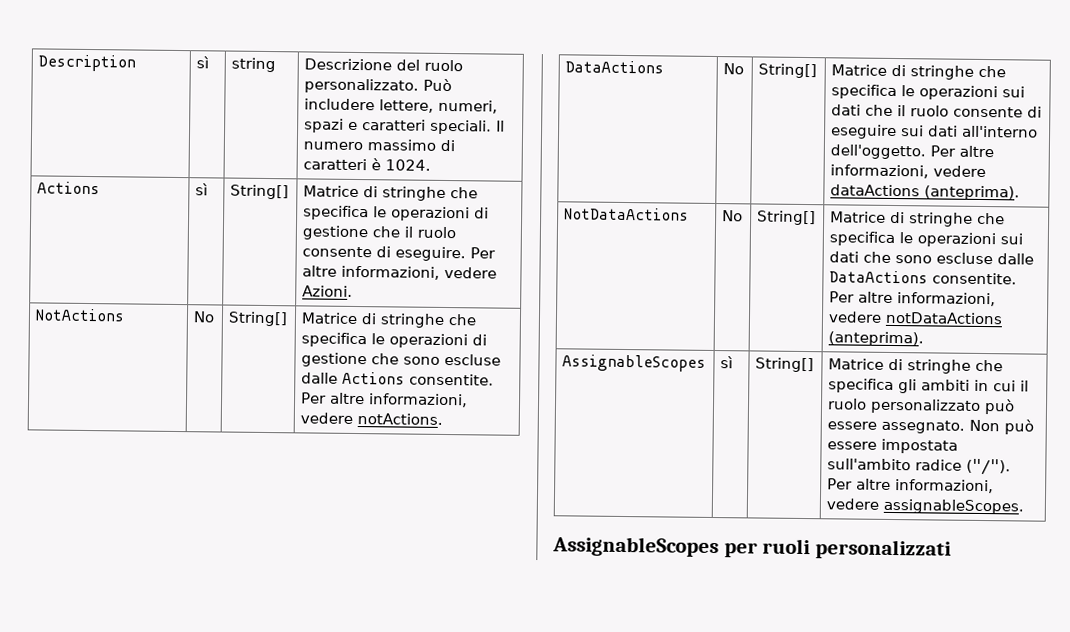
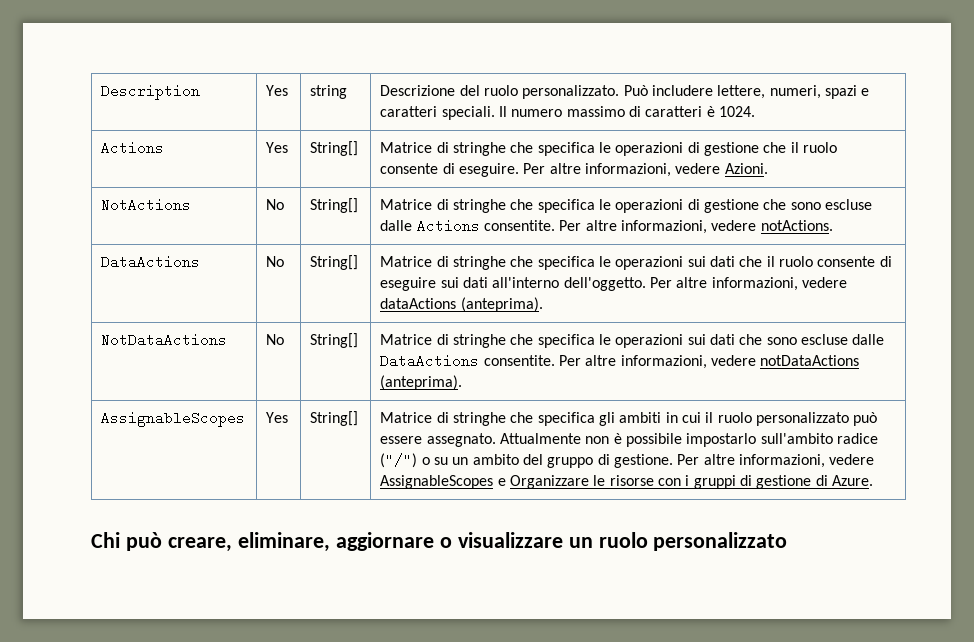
[196,56,210,69] sì -> [266,85,289,96] Yes
[195,183,209,196] sì -> [266,142,289,153] Yes
[720,356,734,369] sì -> [266,412,289,423] Yes
[969,419,1035,435] [827,438,959,454] [827,458,1012,476] [827,478,995,494] [826,498,1025,515] [552,536,953,560] Non può essere impostata sull'ambito radice ("/"). Per altre informazioni, vedere assignableScopes. // AssignableScopes per ruoli personalizzati -> [500,433,879,447] [380,453,875,468] [380,475,873,489] [91,532,788,552] Attualmente non è possibile impostarlo sull'ambito radice ("/") o su un ambito del gruppo di gestione. Per altre informazioni, vedere AssignableScopes e Organizzare le risorse con i gruppi di gestione di Azure. // Chi può creare, eliminare, aggiornare o visualizzare un ruolo personalizzato

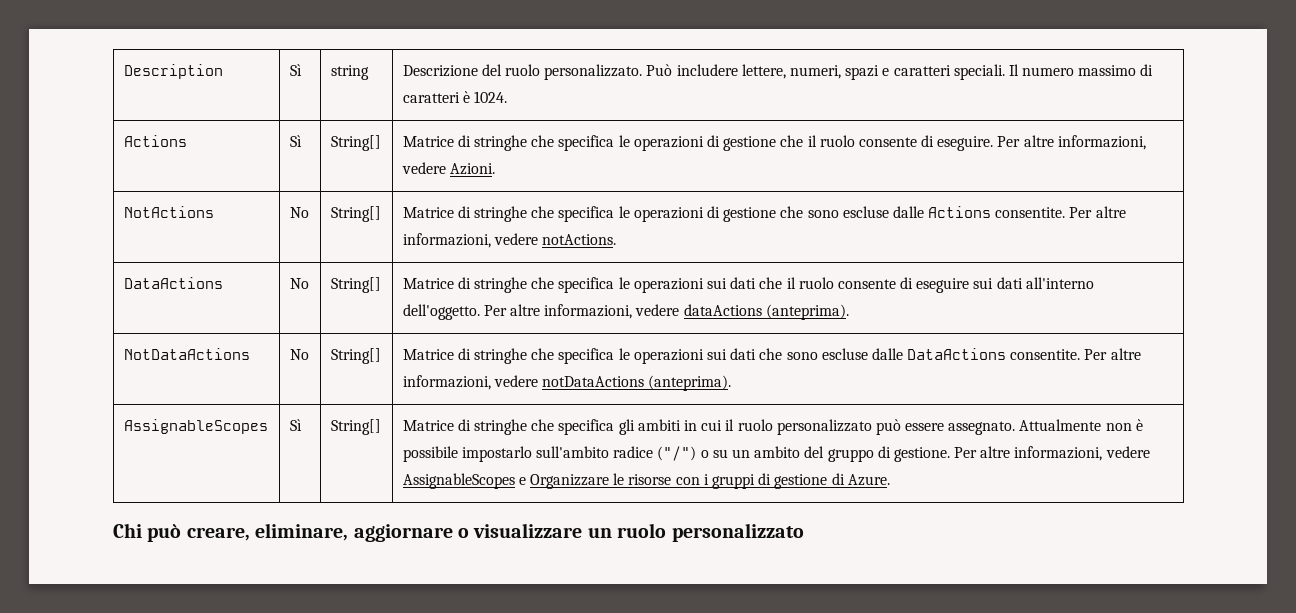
[266,85,289,96] Yes -> [289,64,302,76] Sì
[266,142,289,153] Yes -> [289,135,302,147] Sì
[266,412,289,423] Yes -> [289,419,302,431] Sì

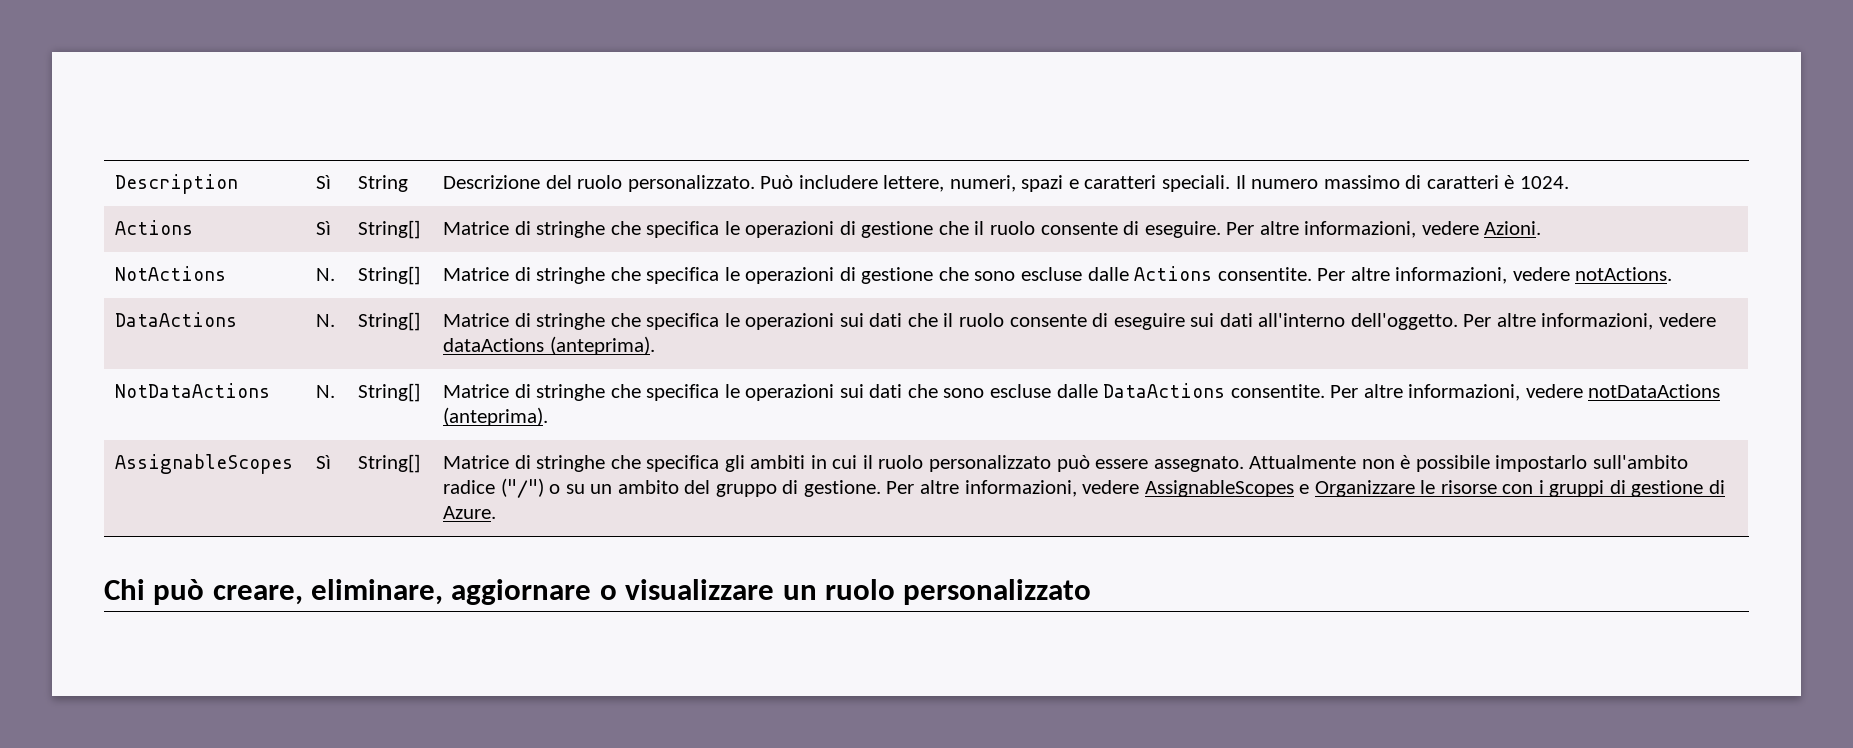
[330,65,369,80] string -> [358,175,409,192] String
[289,207,309,218] No -> [316,268,336,281] N.
[289,278,309,289] No -> [316,314,336,327] N.
[289,349,309,360] No -> [316,385,336,398] N.

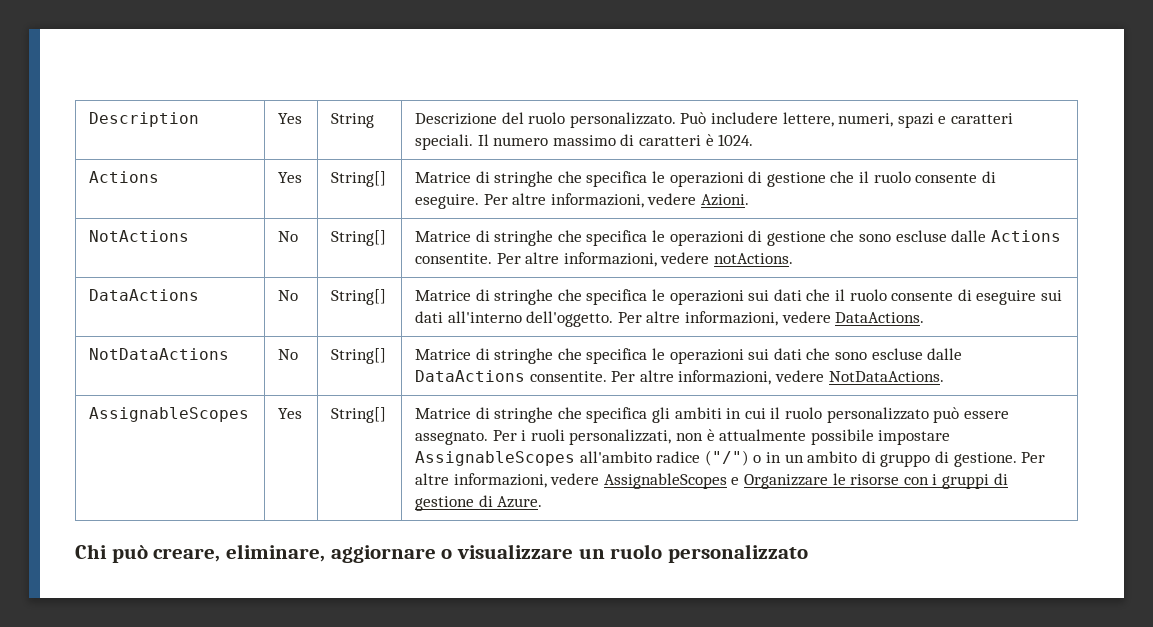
[316,175,332,189] Sì -> [278,113,303,124] Yes
[316,221,332,235] Sì -> [278,172,303,183] Yes
[316,268,336,281] N. -> [278,231,299,242] No
[316,314,336,327] N. -> [278,290,299,301] No
[443,336,655,355] dataActions (anteprima). -> [835,312,925,323] DataActions.
[316,385,336,398] N. -> [278,349,299,360] No
[1588,384,1721,398] [443,407,549,426] notDataActions (anteprima). -> [828,371,944,382] NotDataActions.
[316,455,332,469] Sì -> [278,408,303,419] Yes
[1249,455,1688,472] Attualmente non è possibile impostarlo sull'ambito -> [492,429,951,445] [415,451,652,466] Per i ruoli personalizzati, non è attualmente possibile impostare AssignableScopes all'ambito
[565,484,585,494] su -> [765,452,781,463] in
[684,480,711,494] del -> [861,451,876,463] di

